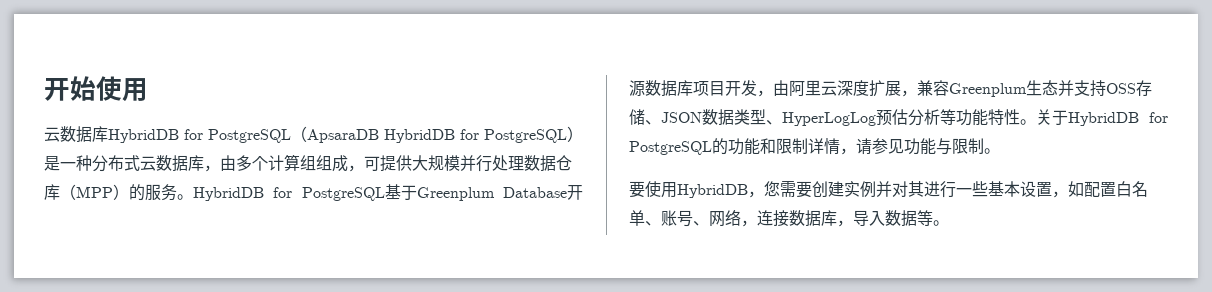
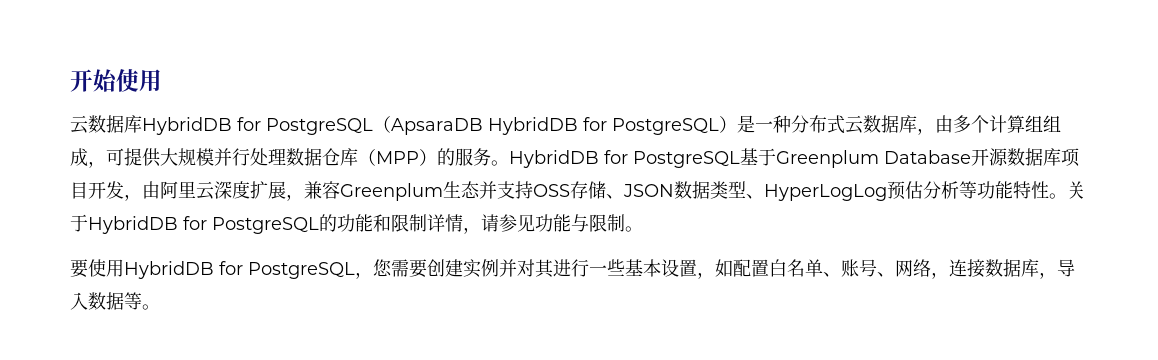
(748, 191) none -> [219,261,355,279] for PostgreSQL

